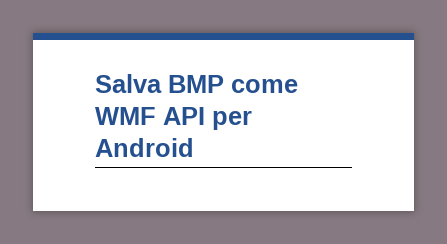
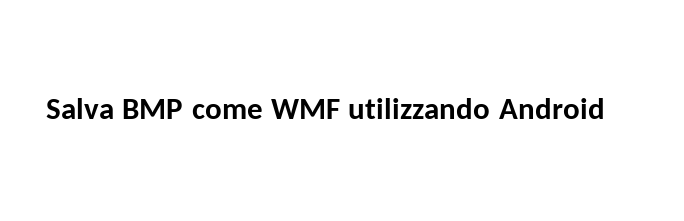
[163,107,252,130] API per -> [348,98,491,119] utilizzando

